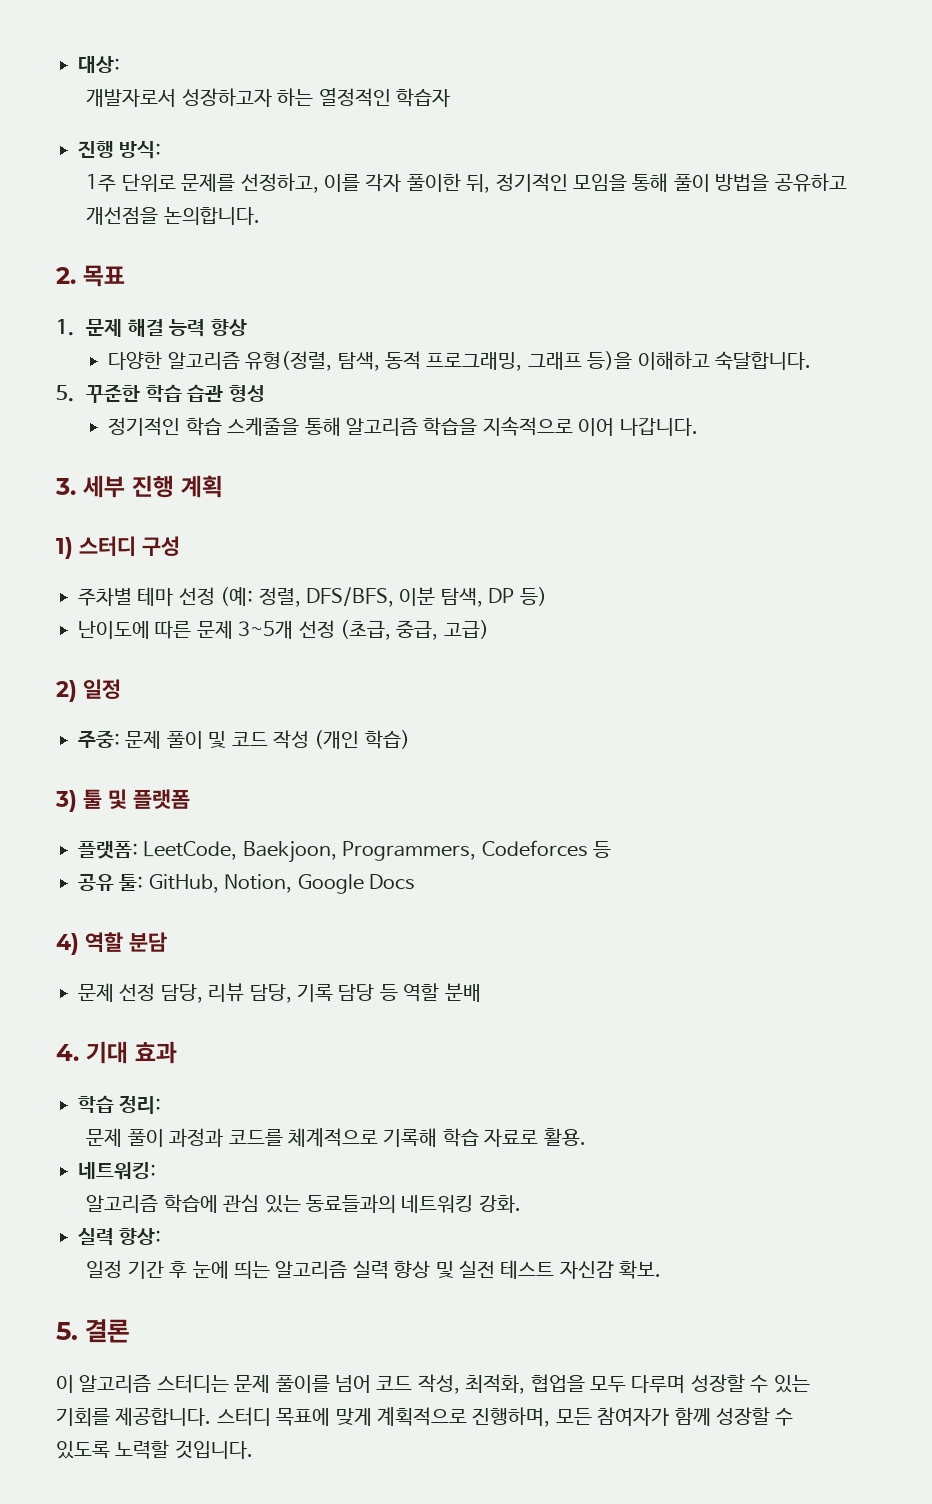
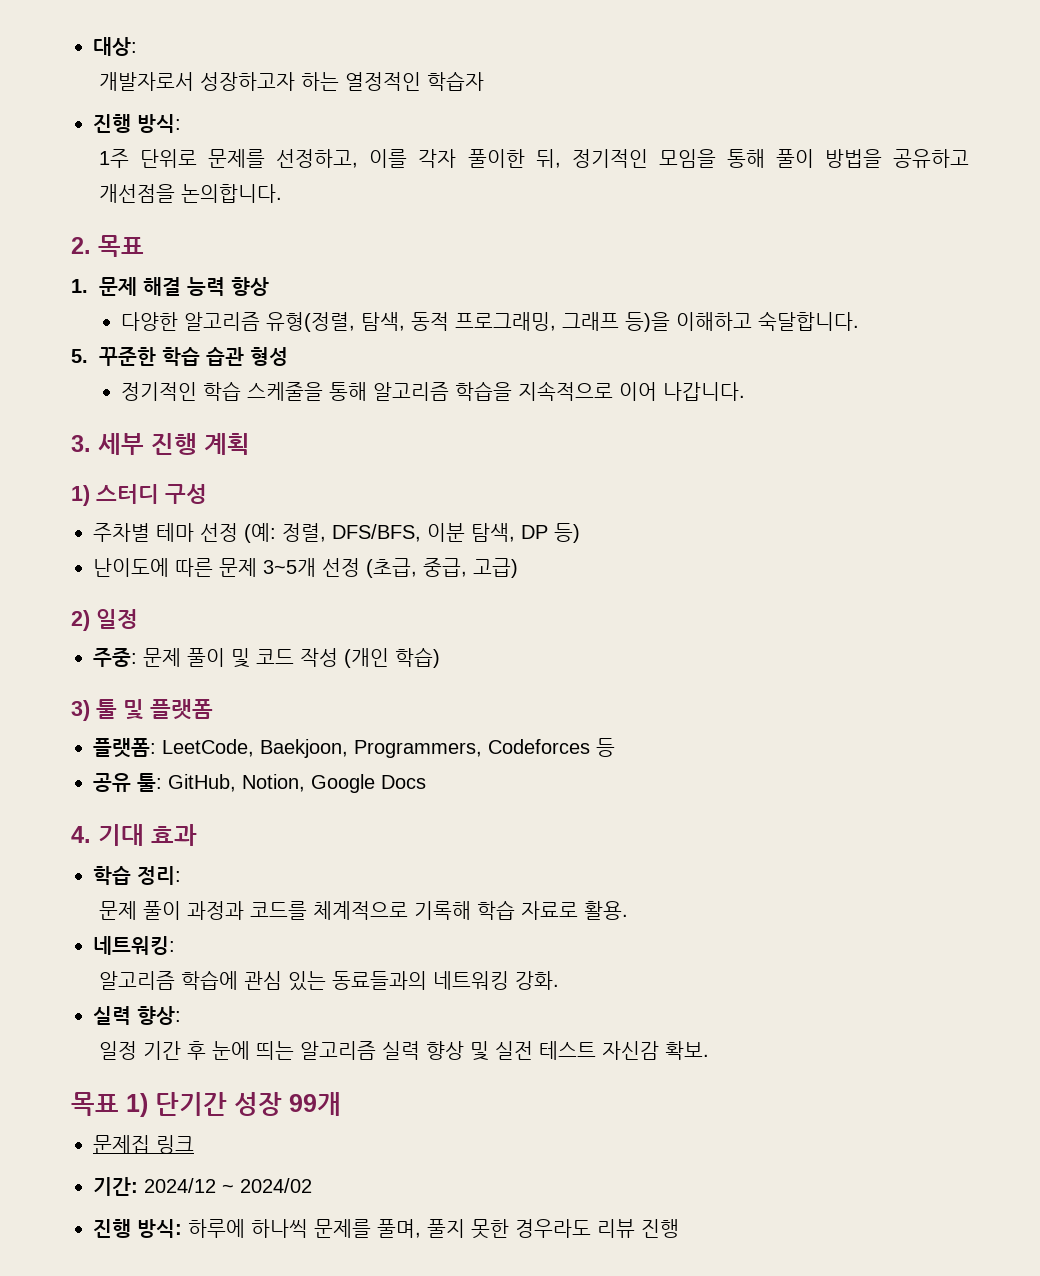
[56,932,167,955] [78,983,481,1003] // 4) 역할 분담 // 문제 선정 담당, 리뷰 담당, 기록 담당 등 역할 분배 -> (426, 782) none
[56,1319,130,1343] [56,1374,810,1394] [56,1407,794,1427] [56,1440,253,1459] 5. 결론 // 이 알고리즘 스터디는 문제 풀이를 넘어 코드 작성, 최적화, 협업을 모두 다루며 성장할 수 있는 기회를 제공합니다. 스터디 목표에 맞게 계획적으로 진행하며, 모든 참여자가 함께 성장할 수 있도록 노력할 것입니다. -> [71,1092,341,1117] [93,1135,194,1154] [93,1177,312,1196] [93,1219,679,1239] 목표 1) 단기간 성장 99개 // 문제집 링크 // 기간: 2024/12 ~ 2024/02 // 진행 방식: 하루에 하나씩 문제를 풀며, 풀지 못한 경우라도 리뷰 진행

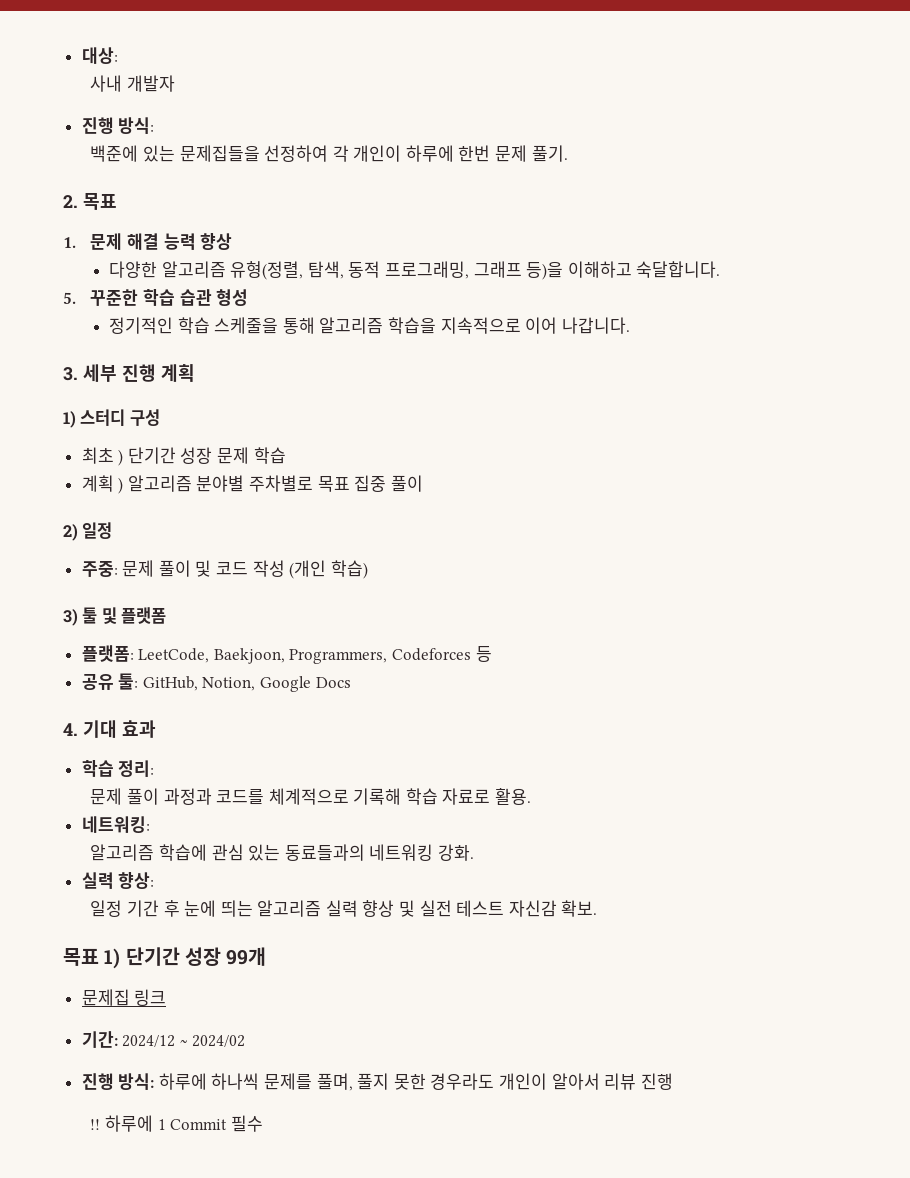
[99,71,485,91] [93,114,181,133] [99,149,970,168] [99,184,283,203] 개발자로서 성장하고자 하는 열정적인 학습자 // 진행 방식: // 1주 단위로 문제를 선정하고, 이를 각자 풀이한 뒤, 정기적인 모임을 통해 풀이 방법을 공유하고 개선점을 논의합니다. -> [90,75,175,92] [81,117,155,134] [90,145,568,162] 사내 개발자 // 진행 방식: // 백준에 있는 문제집들을 선정하여 각 개인이 하루에 한번 문제 풀기.
[93,523,580,543] [93,558,518,578] 주차별 테마 선정 (예: 정렬, DFS/BFS, 이분 탐색, DP 등) // 난이도에 따른 문제 3~5개 선정 (초급, 중급, 고급) -> [81,447,286,466] [81,475,423,494] 최초 ) 단기간 성장 문제 학습 // 계획 ) 알고리즘 분야별 주차별로 목표 집중 풀이
(591, 1228) none -> [499,1073,600,1090] 개인이 알아서
(679, 1228) none -> [90,1115,263,1132] // !! 하루에 1 Commit 필수

